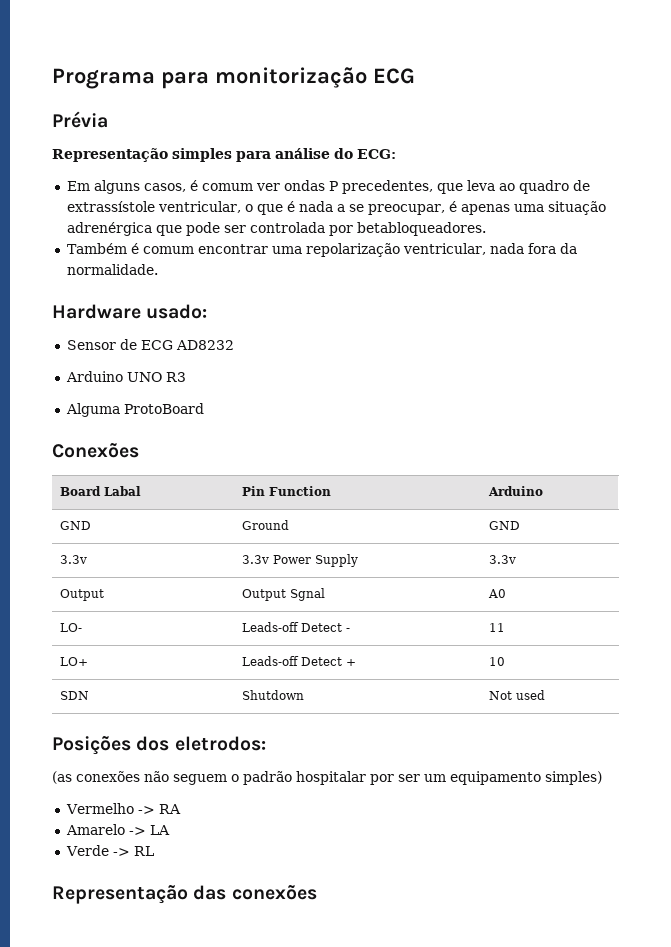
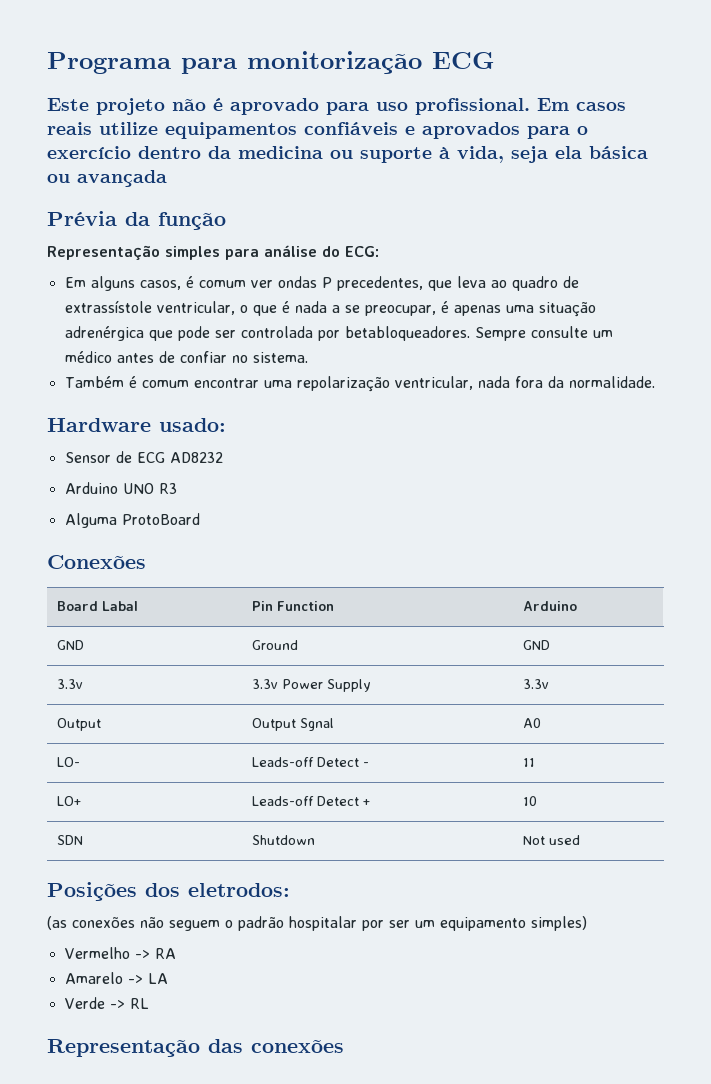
(415, 76) none -> [47,98,626,115] [47,122,588,139] [47,146,648,163] [47,170,167,187] // Este projeto não é aprovado para uso profissional. Em casos reais utilize equipamentos confiáveis e aprovados para o exercício dentro da medicina ou suporte à vida, seja ela básica ou avançada
(108, 119) none -> [125,212,226,230] da função
(486, 229) none -> [474,326,613,341] [64,351,308,363] Sempre consulte um médico antes de confiar no sistema.

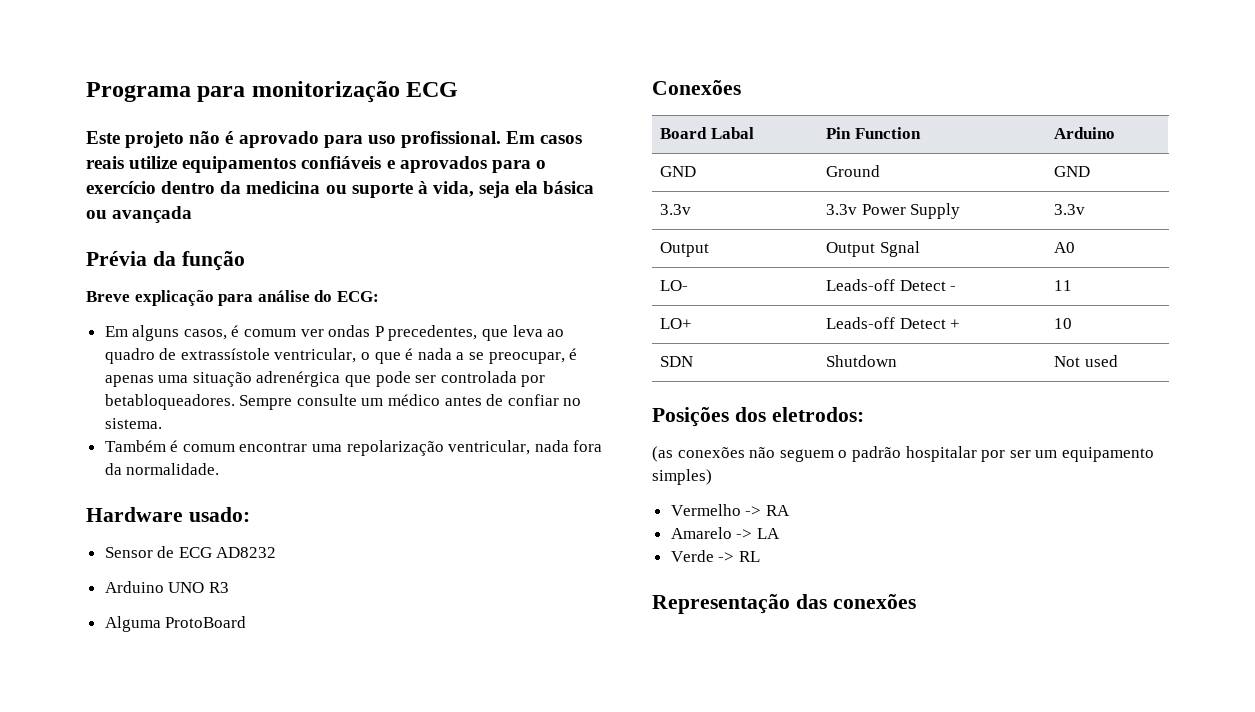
[47,245,220,260] Representação simples -> [86,290,214,306] Breve explicação

